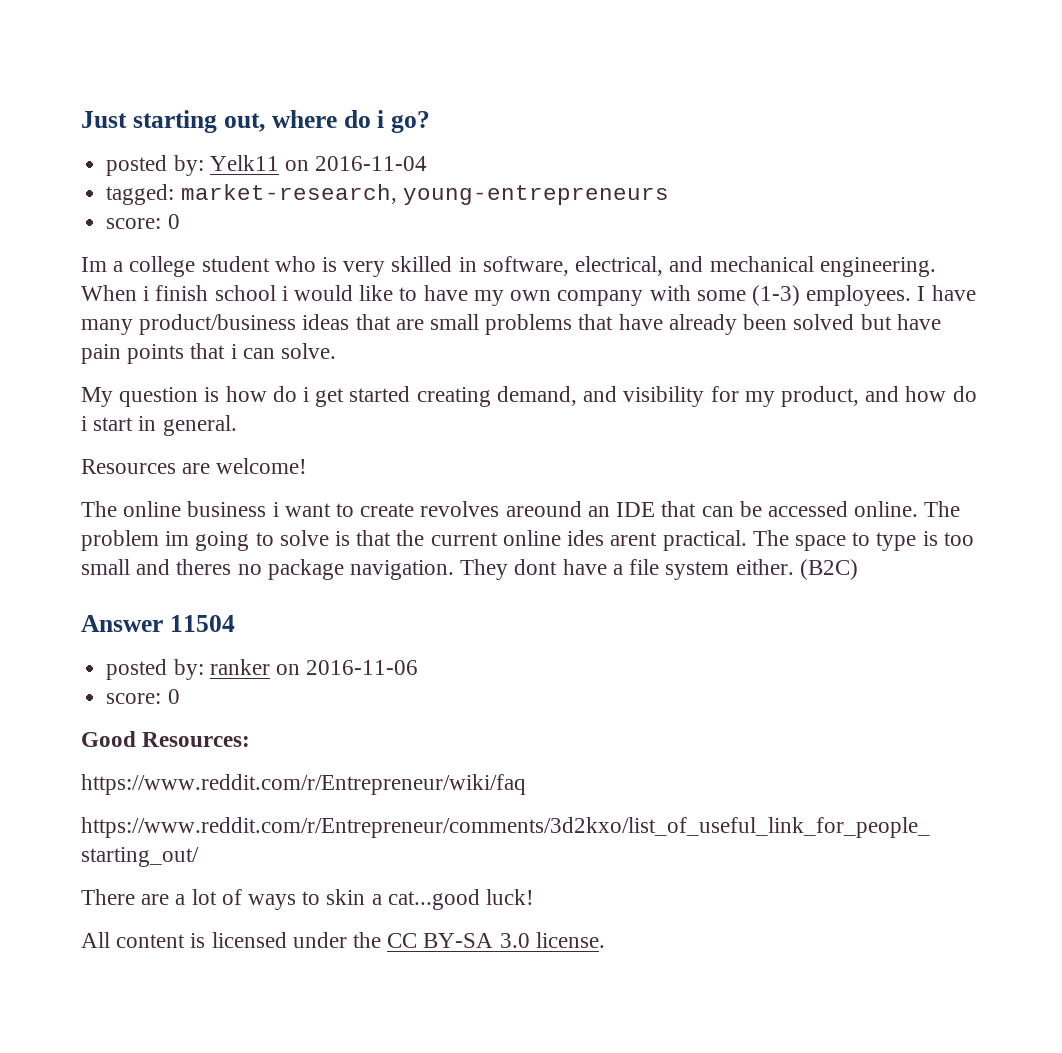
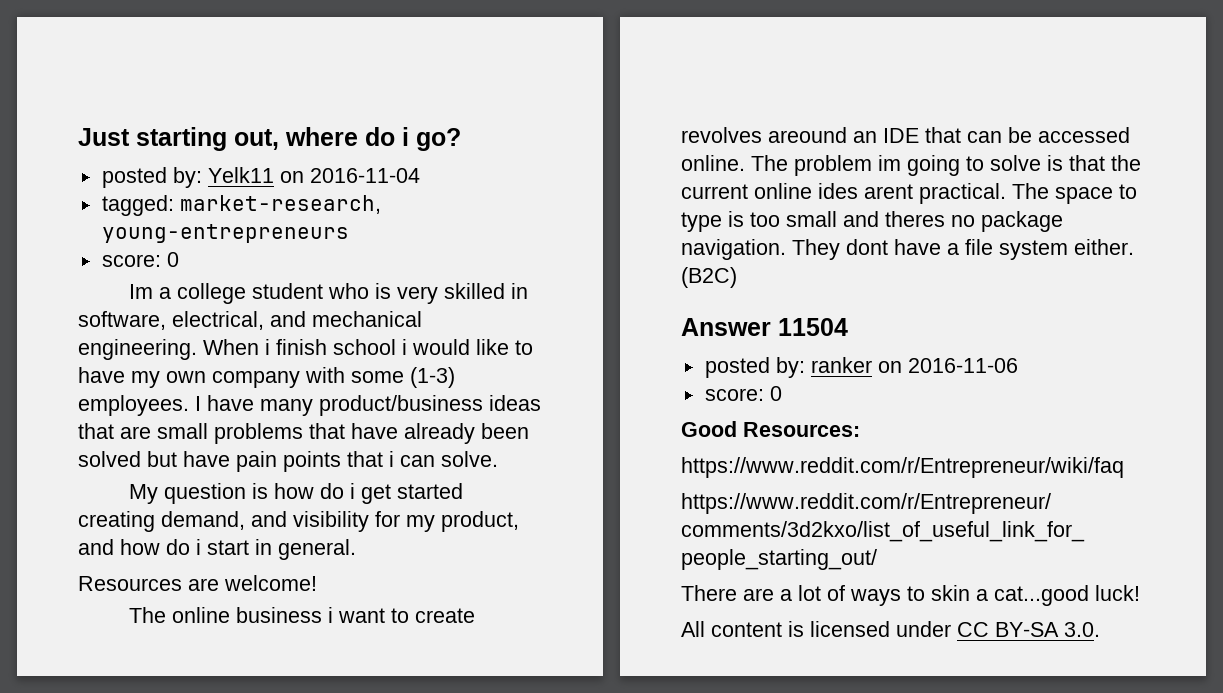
[353,932,382,948] the -> (951, 629) none
[499,932,605,948] 3.0 license. -> [1064,622,1100,637] 3.0.

